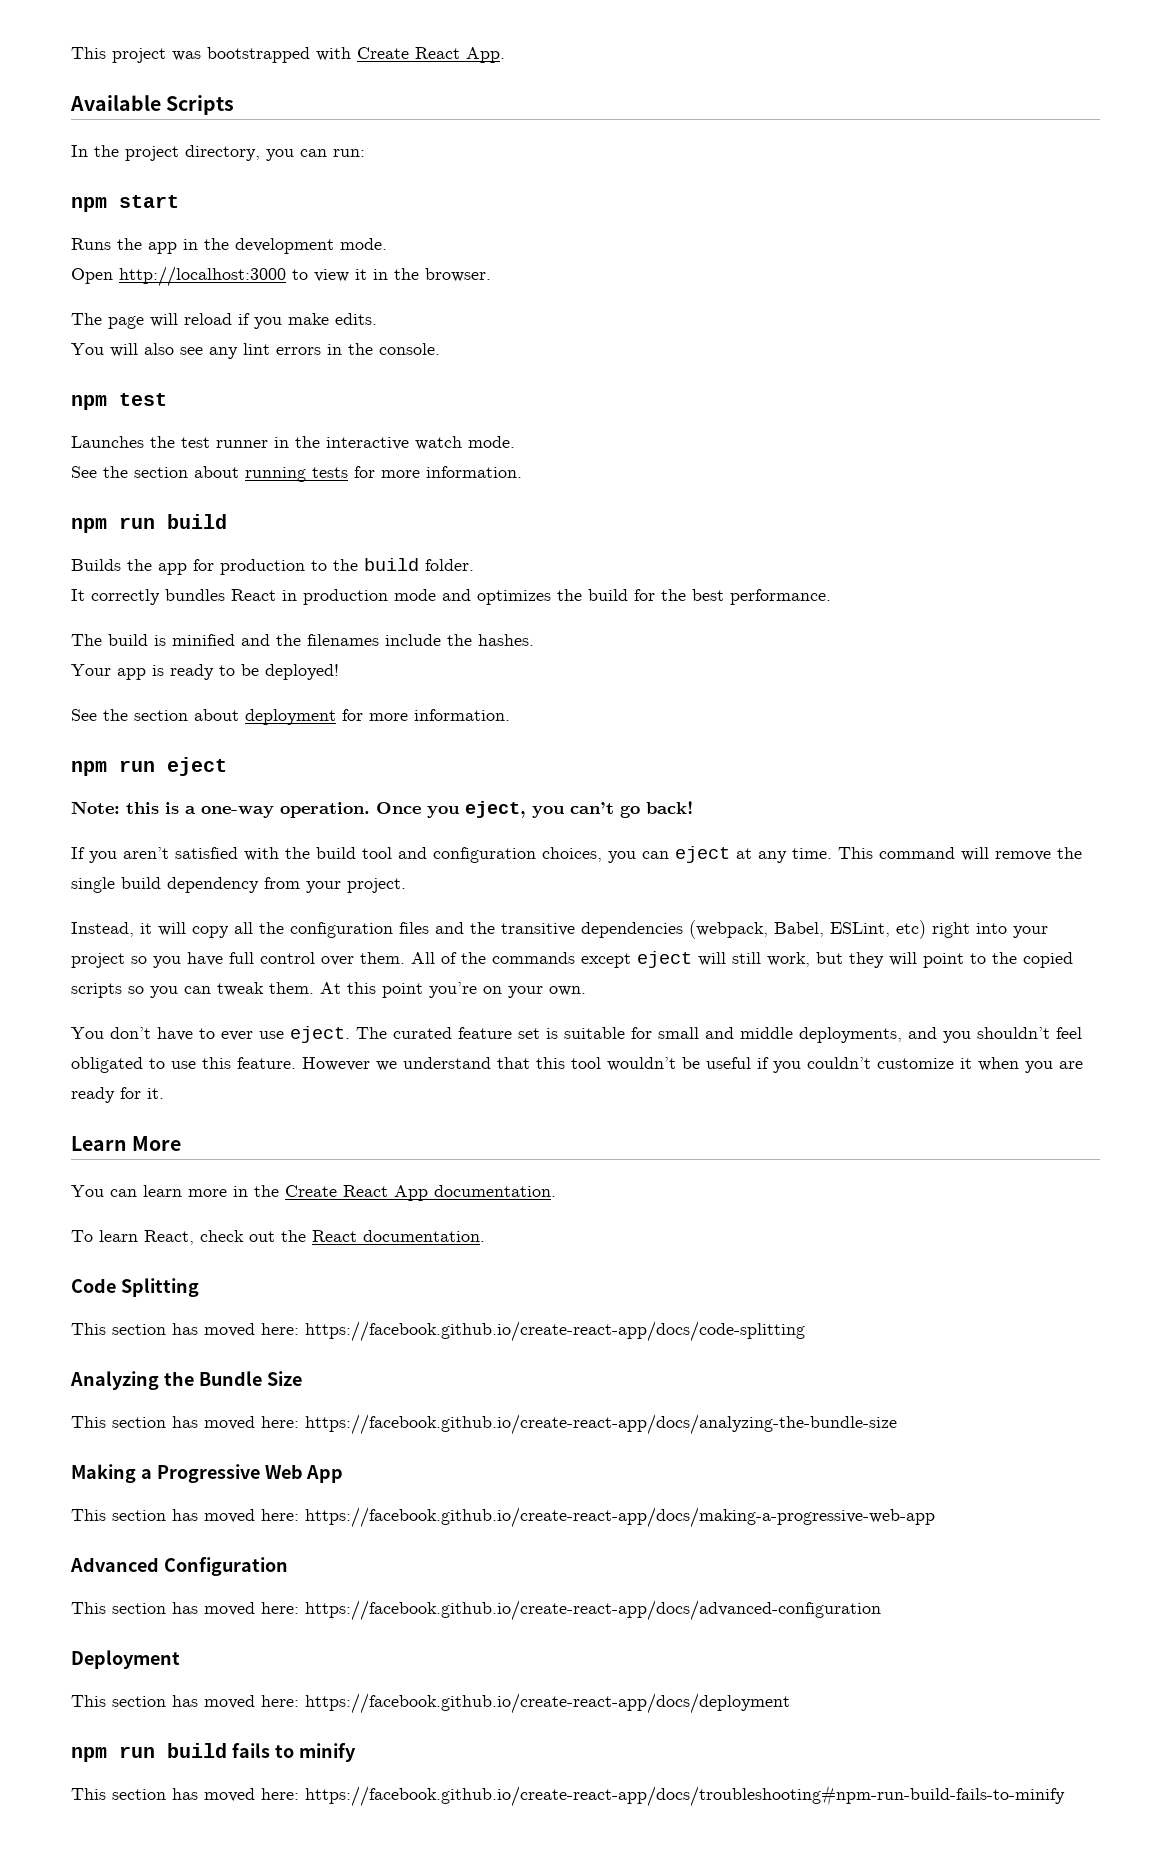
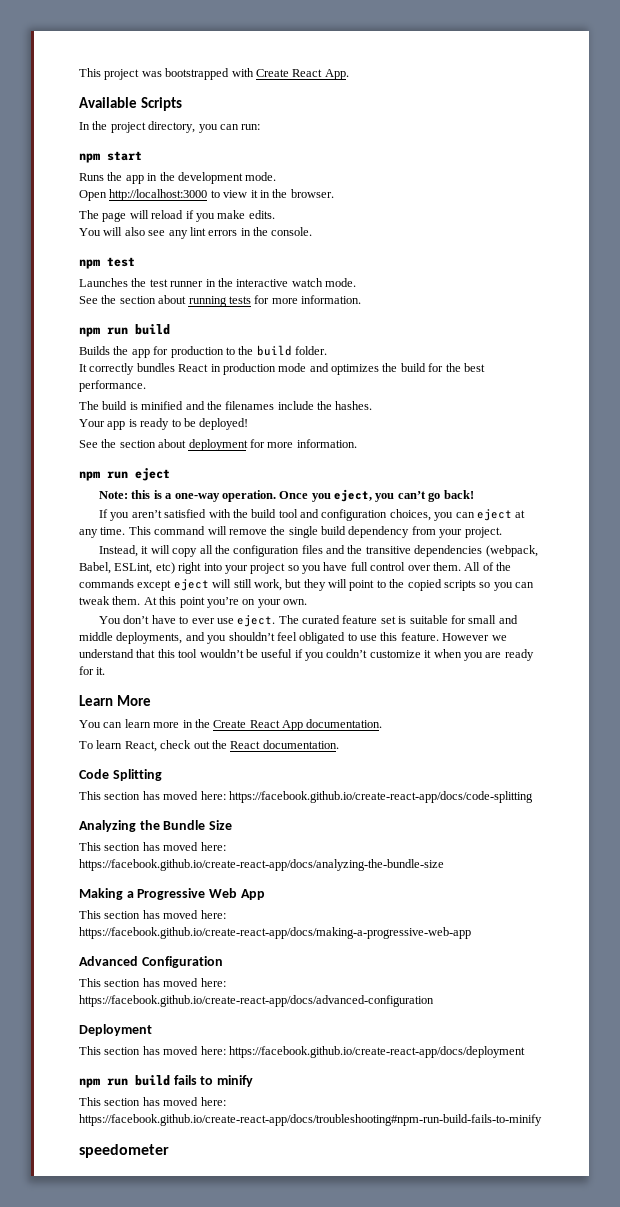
(1065, 1796) none -> [79,1144,169,1158] // speedometer

